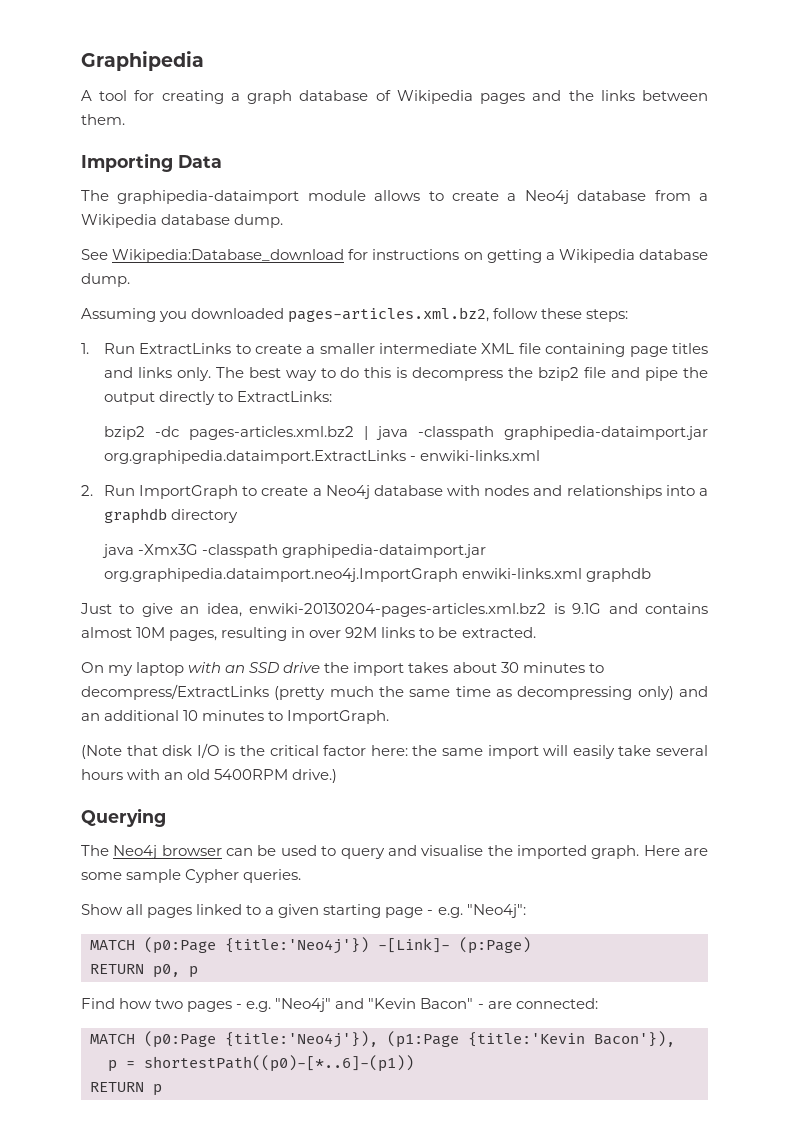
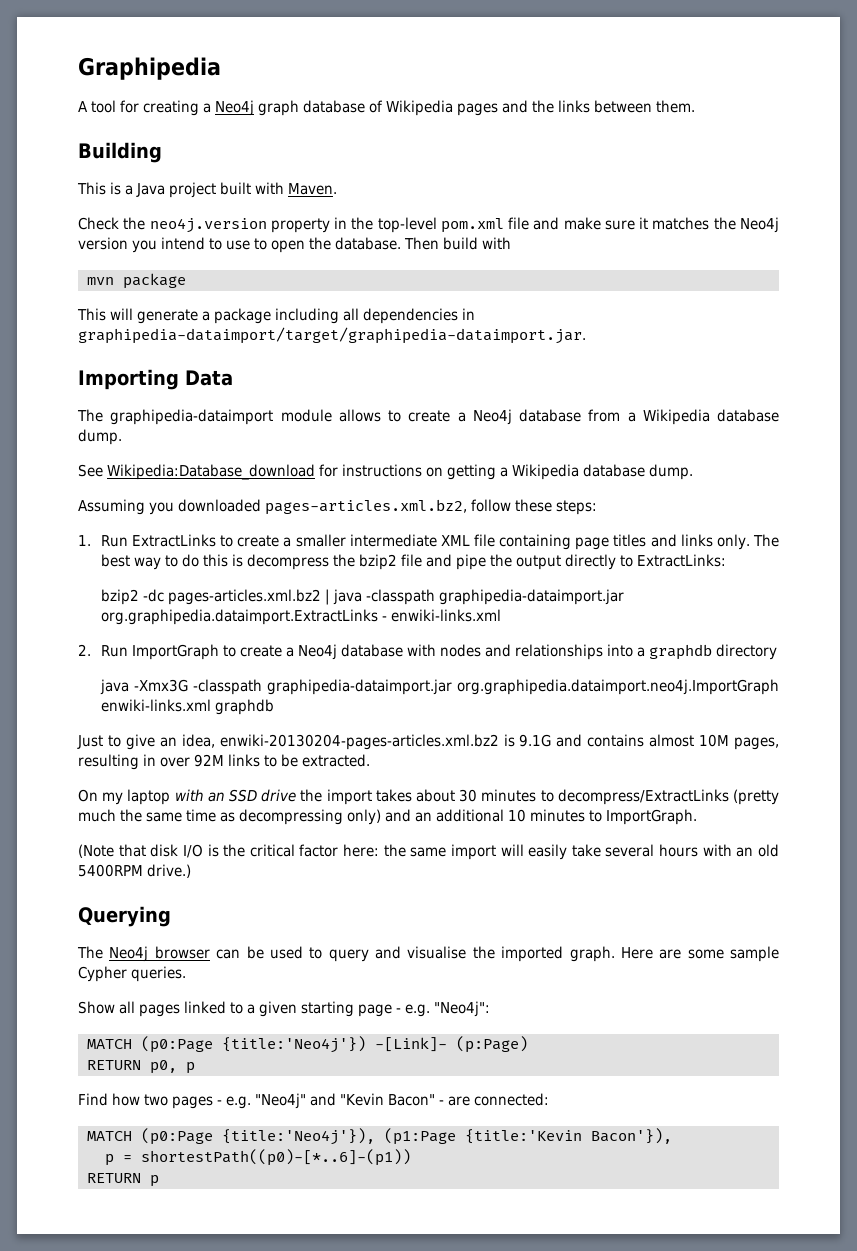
(240, 97) none -> [215,100,254,116] Neo4j
(125, 119) none -> [78,142,162,163] [77,182,337,198] [78,217,779,233] [78,237,511,253] [86,273,186,289] [77,308,475,324] [78,327,586,344] // Building // This is a Java project built with Maven. // Check the neo4j.version property in the top-level pom.xml file and make sure it matches the Neo4j version you intend to use to open the database. Then build with // mvn package // This will generate a package including all dependencies in graphipedia-dataimport/target/graphipedia-dataimport.jar.

